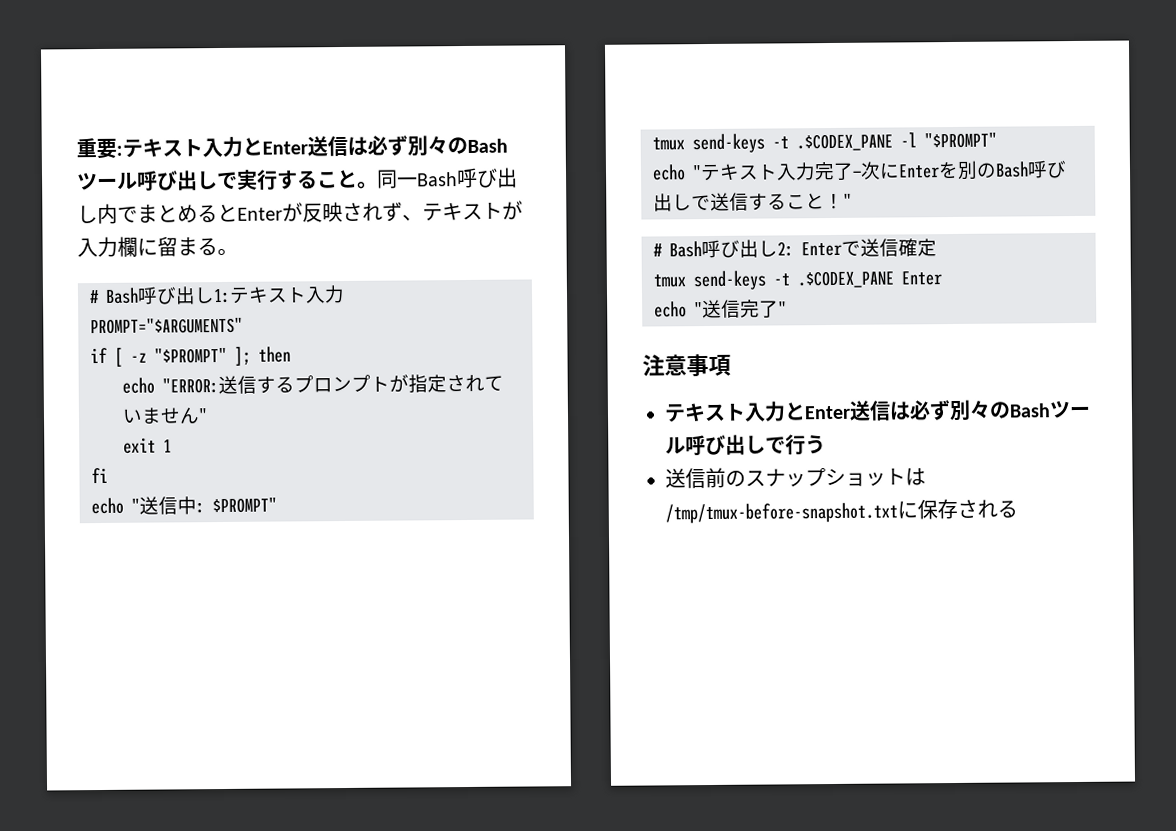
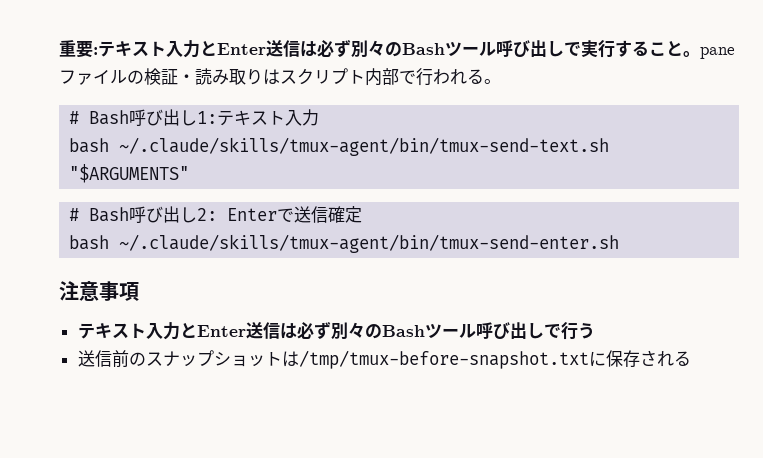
[376,167,518,189] [77,200,523,225] [77,236,198,258] 同一Bash呼び出し内でまとめるとEnterが反映されず、テキストが入力欄に留ま -> [700,47,735,59] [59,68,467,86] paneファイルの検証・読み取りはスクリプト内部で行われ
[90,317,243,335] [90,346,291,367] [122,374,504,395] [122,407,208,425] [123,437,172,454] [91,467,108,484] [91,496,277,515] [652,132,997,154] [652,160,1067,182] [653,192,852,212] PROMPT="$ARGUMENTS" // if [ -z "$PROMPT" ]; then // echo "ERROR:送信するプロンプトが指定されていません" // exit 1 // fi // echo "送信中: $PROMPT" // tmux send-keys -t .$CODEX_PANE -l "$PROMPT" // echo "テキスト入力完了—次にEnterを別のBash呼び出しで送信すること！" -> [69,137,610,156] [69,164,190,183] bash ~/.claude/skills/tmux-agent/bin/tmux-send-text.sh "$ARGUMENTS"
[653,270,942,291] [654,299,787,319] tmux send-keys -t .$CODEX_PANE Enter // echo "送信完了" -> [69,234,620,253] bash ~/.claude/skills/tmux-agent/bin/tmux-send-enter.sh

